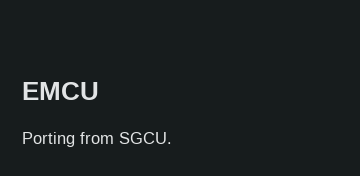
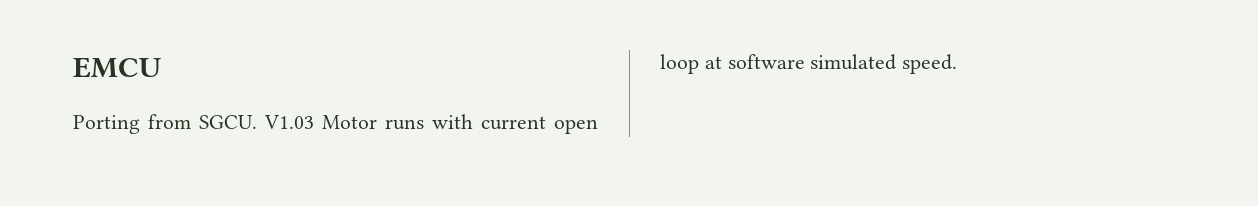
(172, 138) none -> [264,114,598,134] [660,54,958,74] V1.03 Motor runs with current open loop at software simulated speed.

